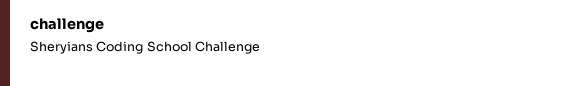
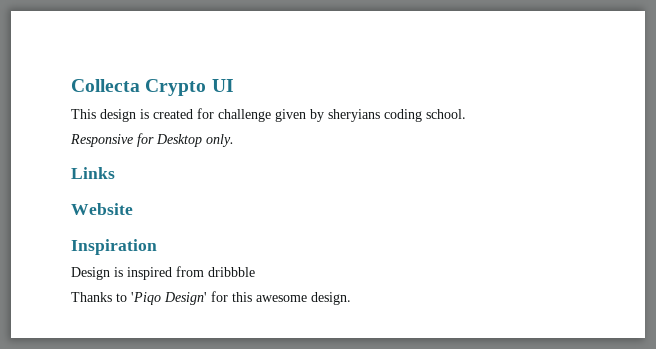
[30,18,104,33] [30,41,261,54] challenge // Sheryians Coding School Challenge -> [71,79,234,96] [71,108,466,122] [70,133,234,147] [71,167,115,179] [71,203,133,215] [71,239,157,255] [71,266,255,280] [71,291,351,305] Collecta Crypto UI // This design is created for challenge given by sheryians coding school. // Responsive for Desktop only. // Links // Website // Inspiration // Design is inspired from dribbble // Thanks to 'Piqo Design' for this awesome design.

